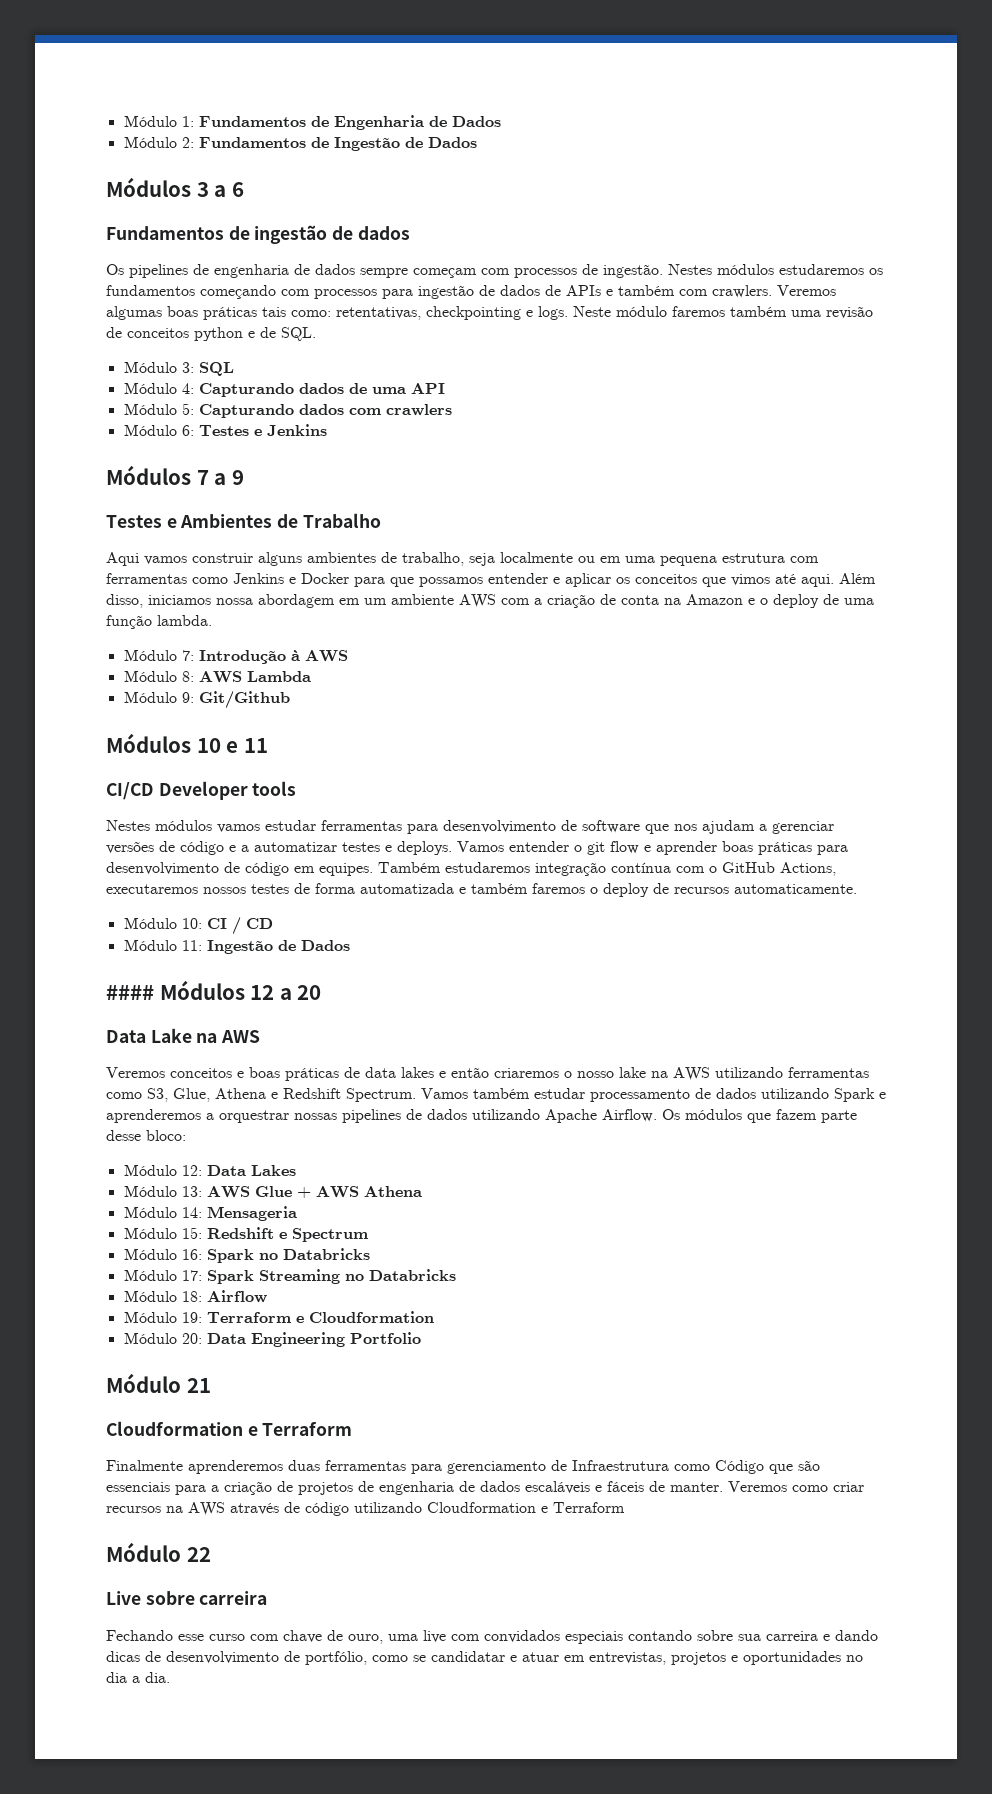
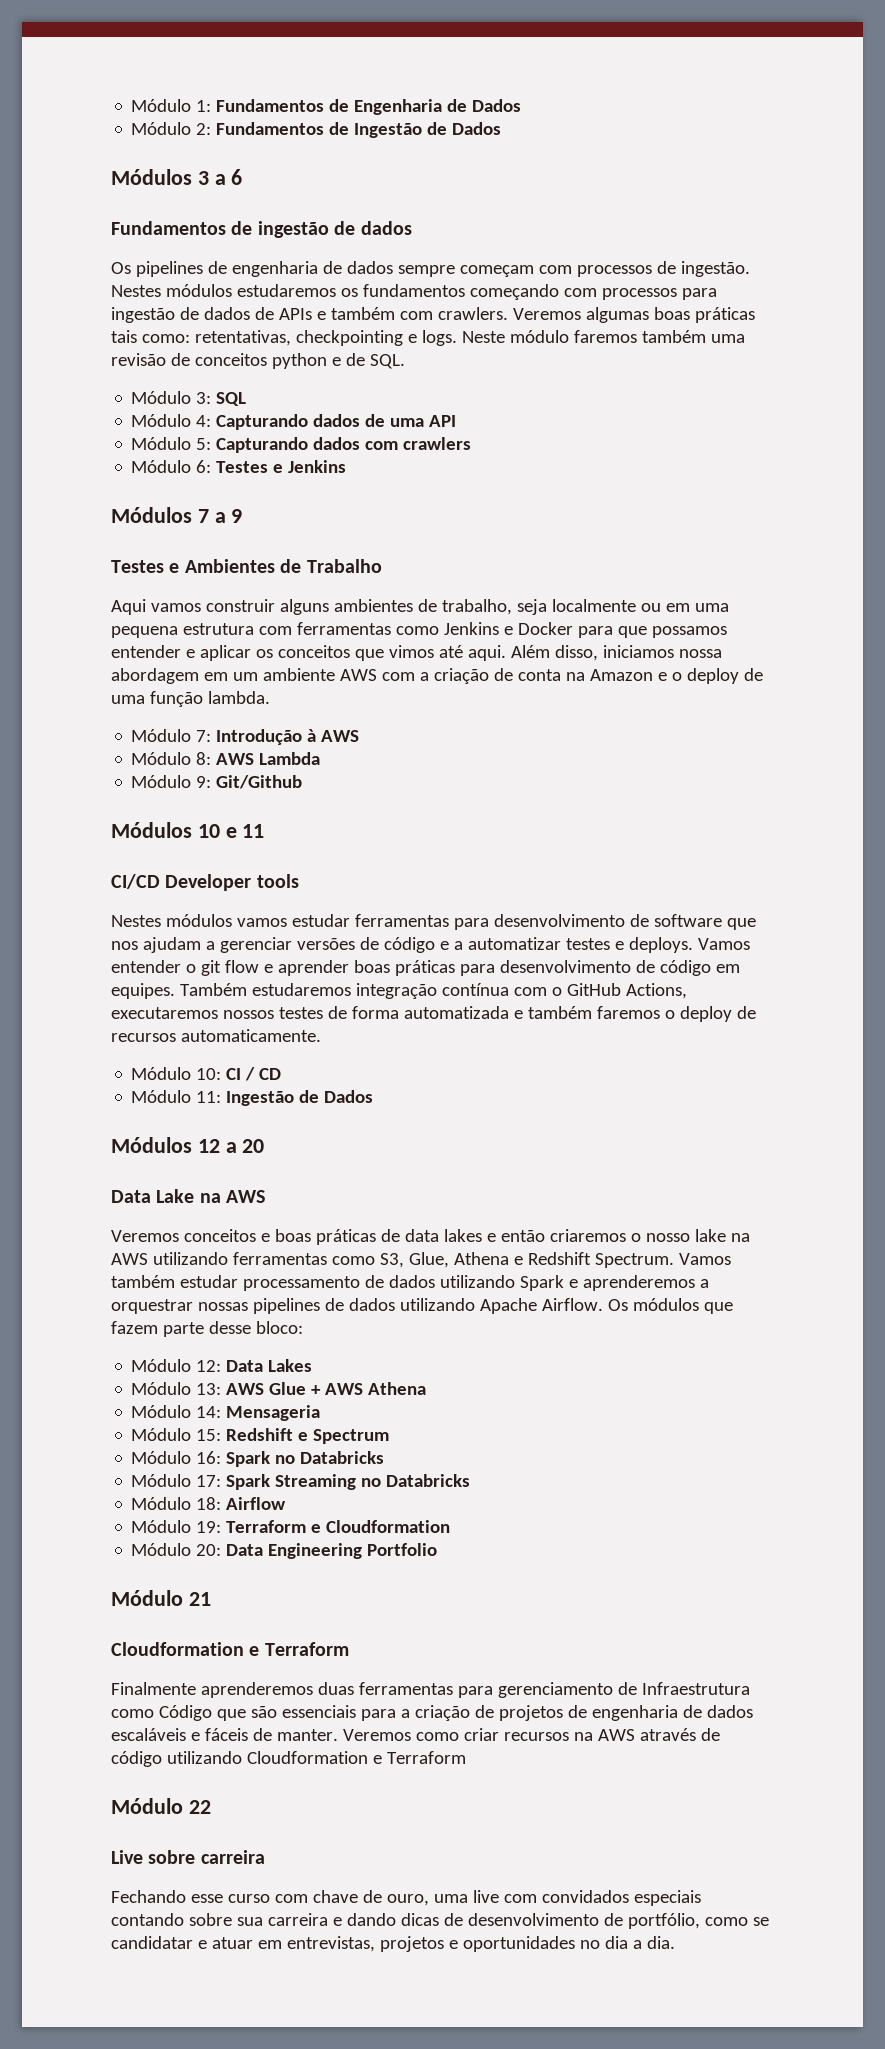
[106,985,154,1000] #### -> (374, 1096) none

